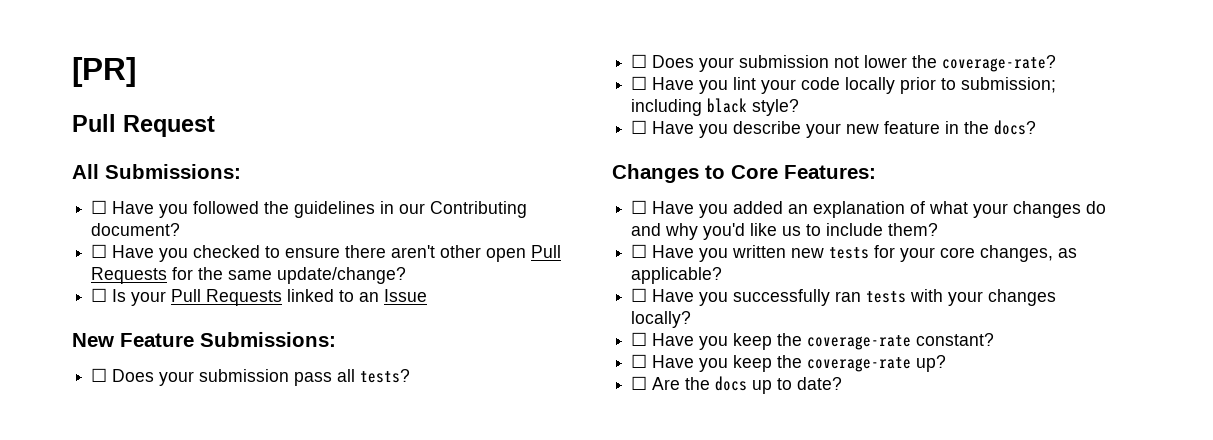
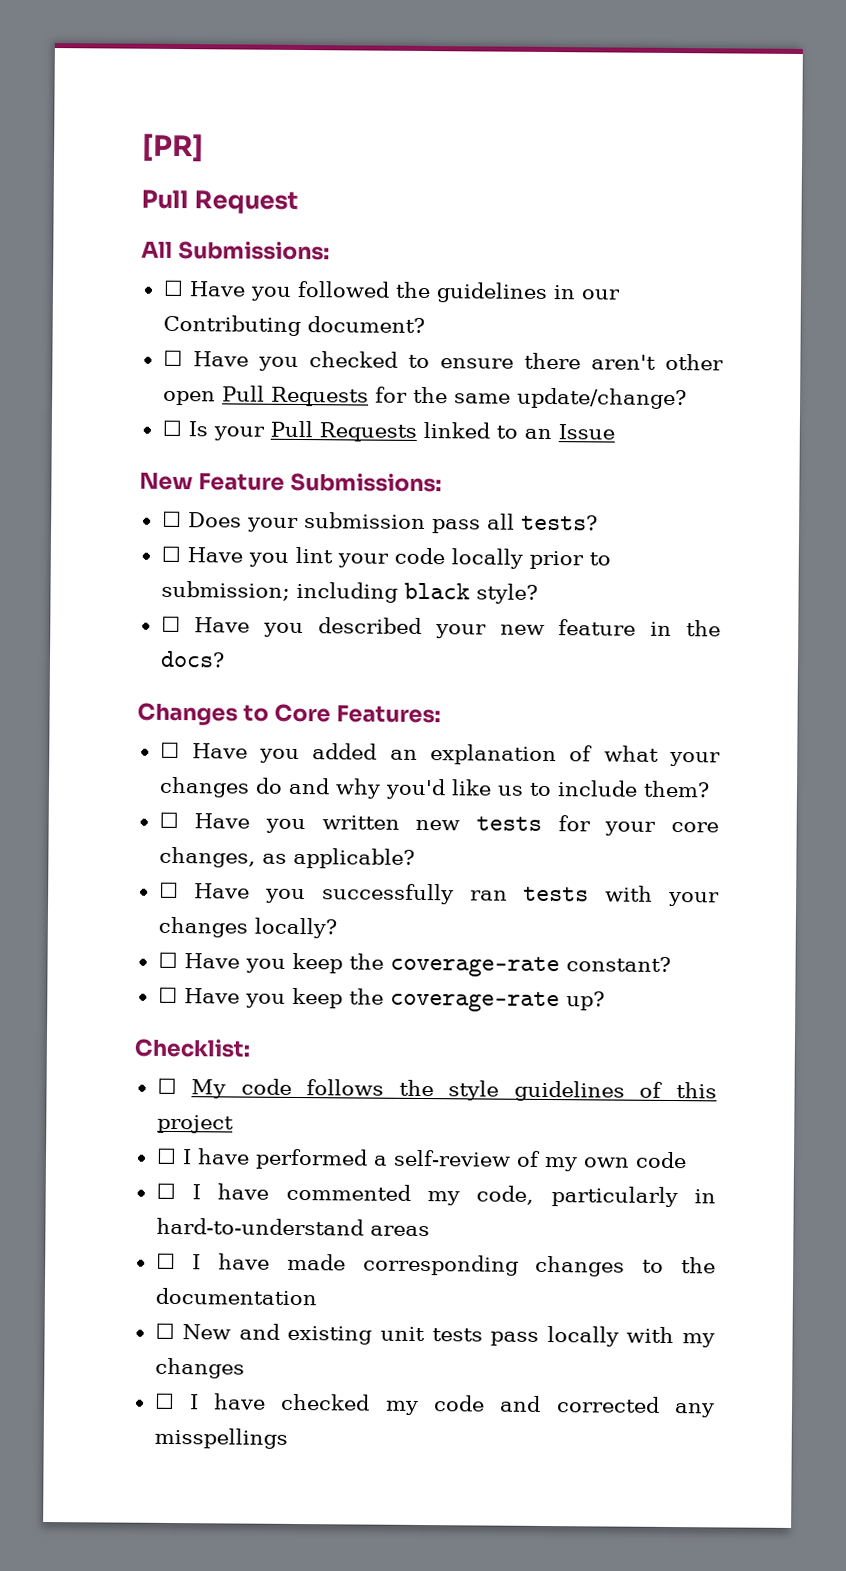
[631,54,1057,72] // ☐ Does your submission not lower the coverage-rate? -> (598, 522) none
[733,121,802,134] describe -> [317,617,422,634] described
[631,376,843,394] // ☐ Are the docs up to date? -> [134,1038,250,1058] [156,1077,717,1102] [156,1114,234,1134] [155,1147,687,1172] [155,1182,717,1208] [155,1217,430,1237] [155,1252,716,1277] [154,1287,317,1306] [154,1322,715,1348] [154,1357,245,1379] [153,1392,715,1418] [153,1427,288,1449] // Checklist: // ☐ My code follows the style guidelines of this project // ☐ I have performed a self-review of my own code // ☐ I have commented my code, particularly in hard-to-understand areas // ☐ I have made corresponding changes to the documentation // ☐ New and existing unit tests pass locally with my changes // ☐ I have checked my code and corrected any misspellings

